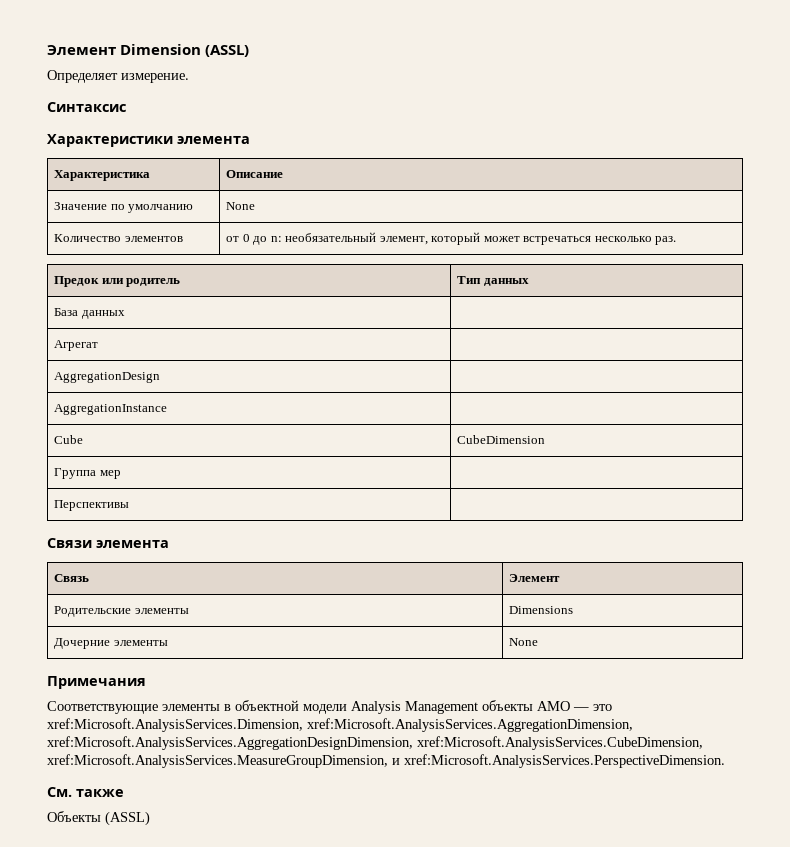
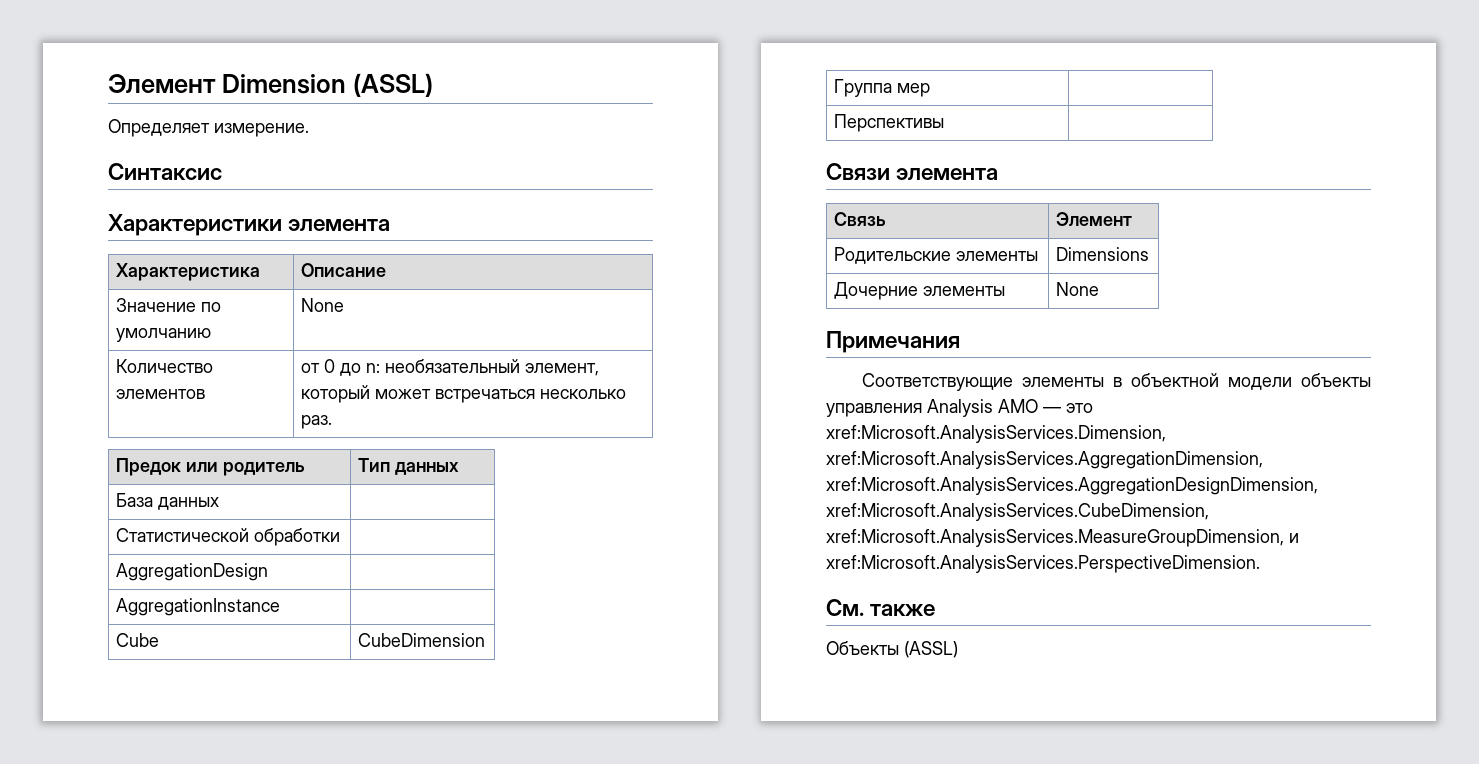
[54,340,99,351] Агрегат -> [115,528,340,546] Статистической обработки
[351,700,533,714] Analysis Management объекты -> [1301,373,1371,387] [826,399,993,417] объекты управления Analysis

